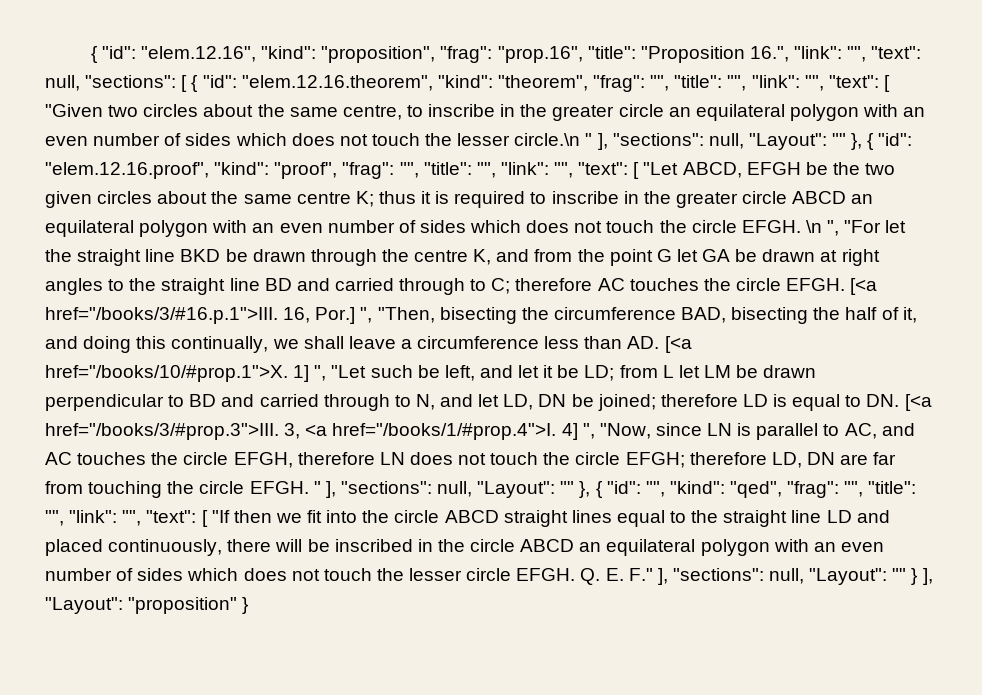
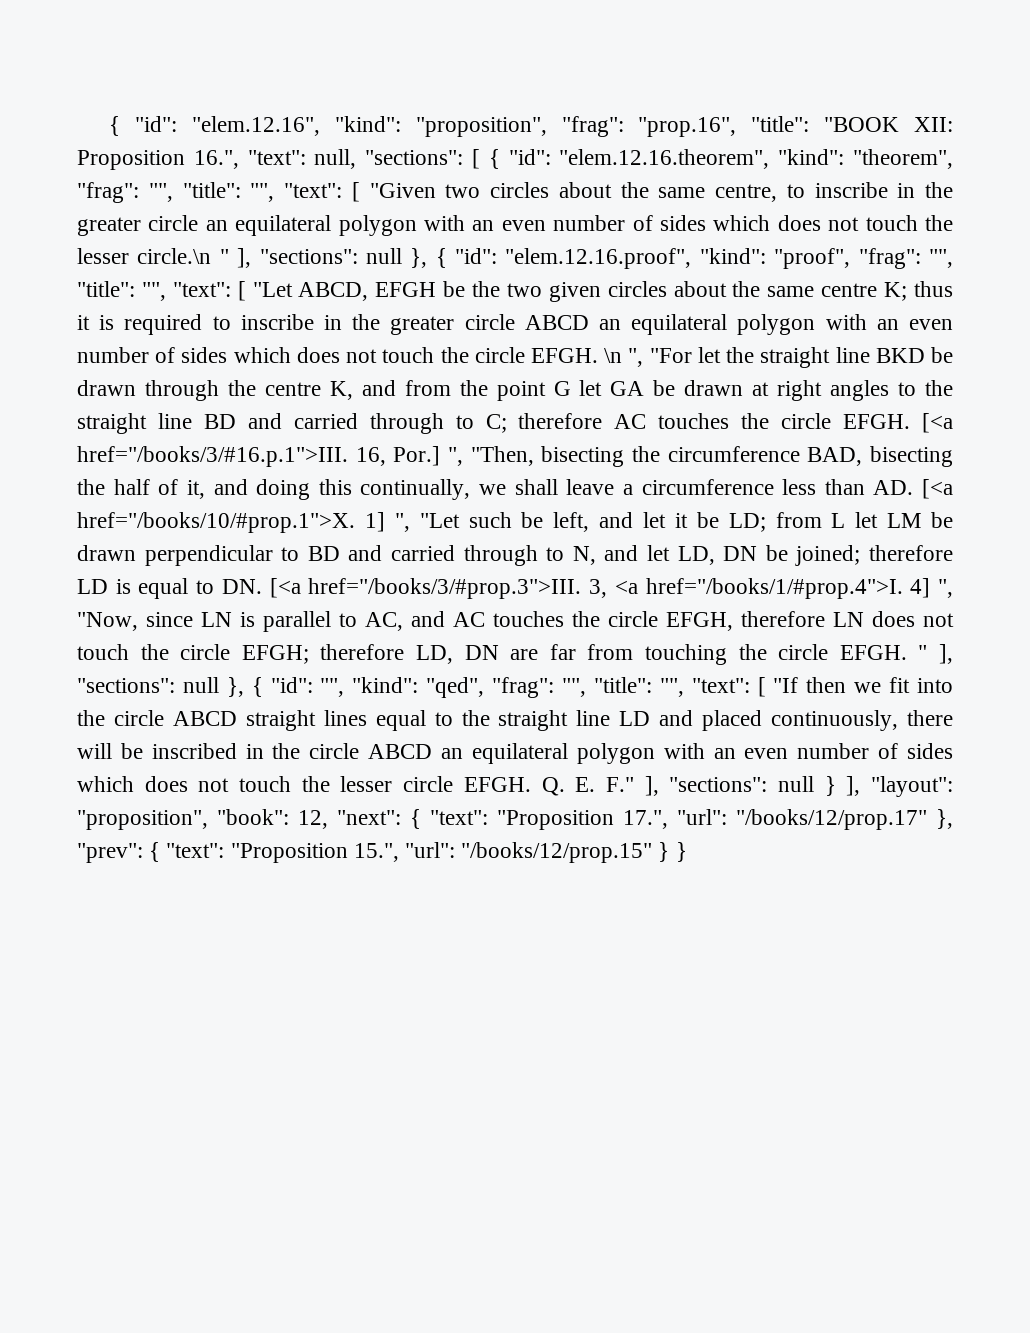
[640,46,867,63] "Proposition 16.", "link": "", -> [824,117,953,132] [77,150,239,170] "BOOK XII: Proposition 16.",
[751,75,824,91] "link": "", -> (275, 192) none
[708,133,847,150] null, "Layout": "" -> [365,248,402,264] null
[500,162,574,178] "link": "", -> (166, 291) none
[437,481,575,498] null, "Layout": "" -> [182,677,219,693] null
[69,510,142,526] "link": "", -> (684, 687) none
[769,568,933,585] [45,597,238,614] null, "Layout": "" } ], "Layout": "proposition" -> [777,776,953,797] [77,809,953,830] [77,842,670,863] null } ], "layout": "proposition", "book": 12, "next": { "text": "Proposition 17.", "url": "/books/12/prop.17" }, "prev": { "text": "Proposition 15.", "url": "/books/12/prop.15" }

